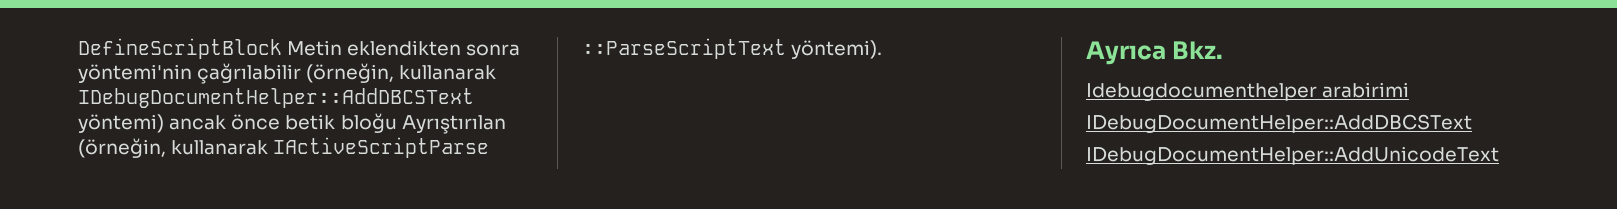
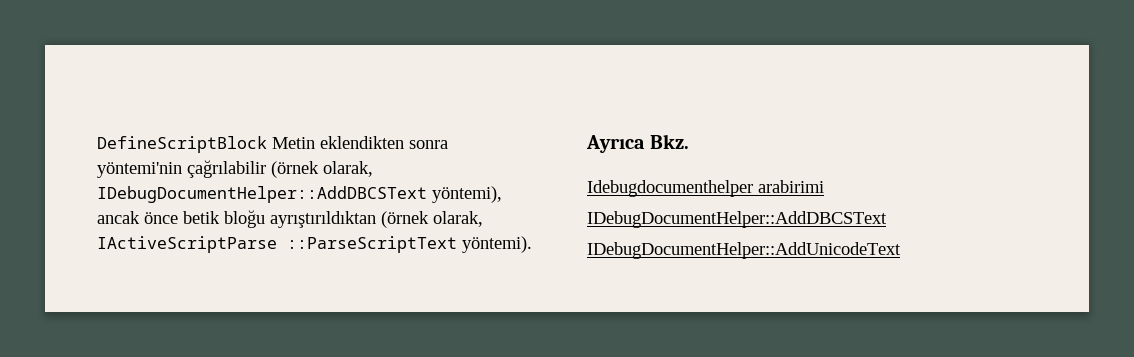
[306,63,497,83] [78,88,474,108] [78,114,164,133] (örneğin, kullanarak IDebugDocumentHelper::AddDBCSText yöntemi) -> [271,161,373,178] [97,186,502,203] (örnek olarak, IDebugDocumentHelper::AddDBCSText yöntemi),
[401,115,506,134] [78,138,269,158] Ayrıştırılan (örneğin, kullanarak -> [270,211,483,228] ayrıştırıldıktan (örnek olarak,

